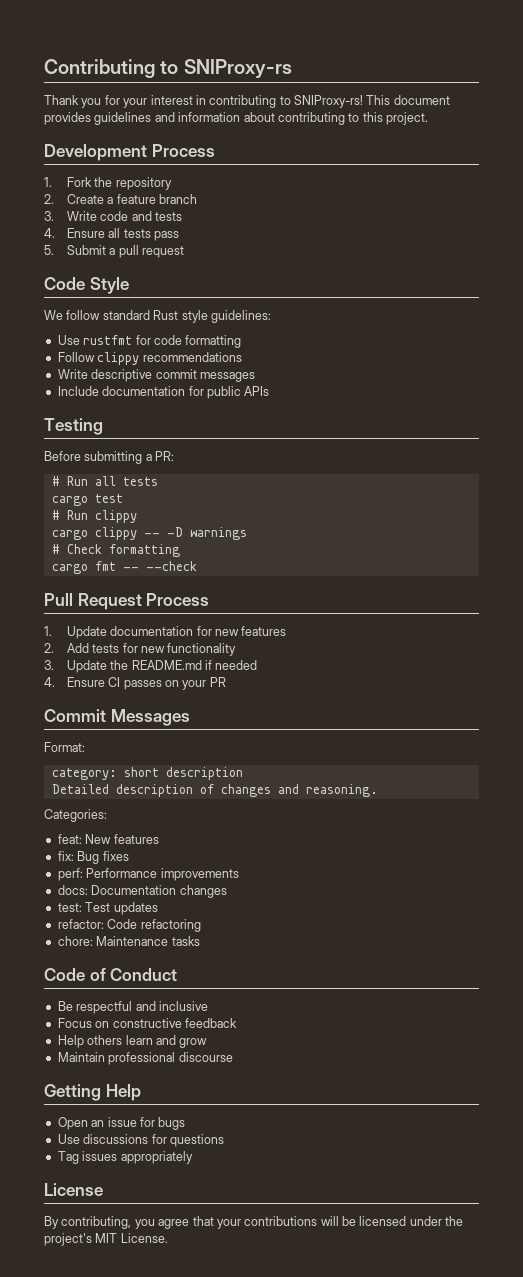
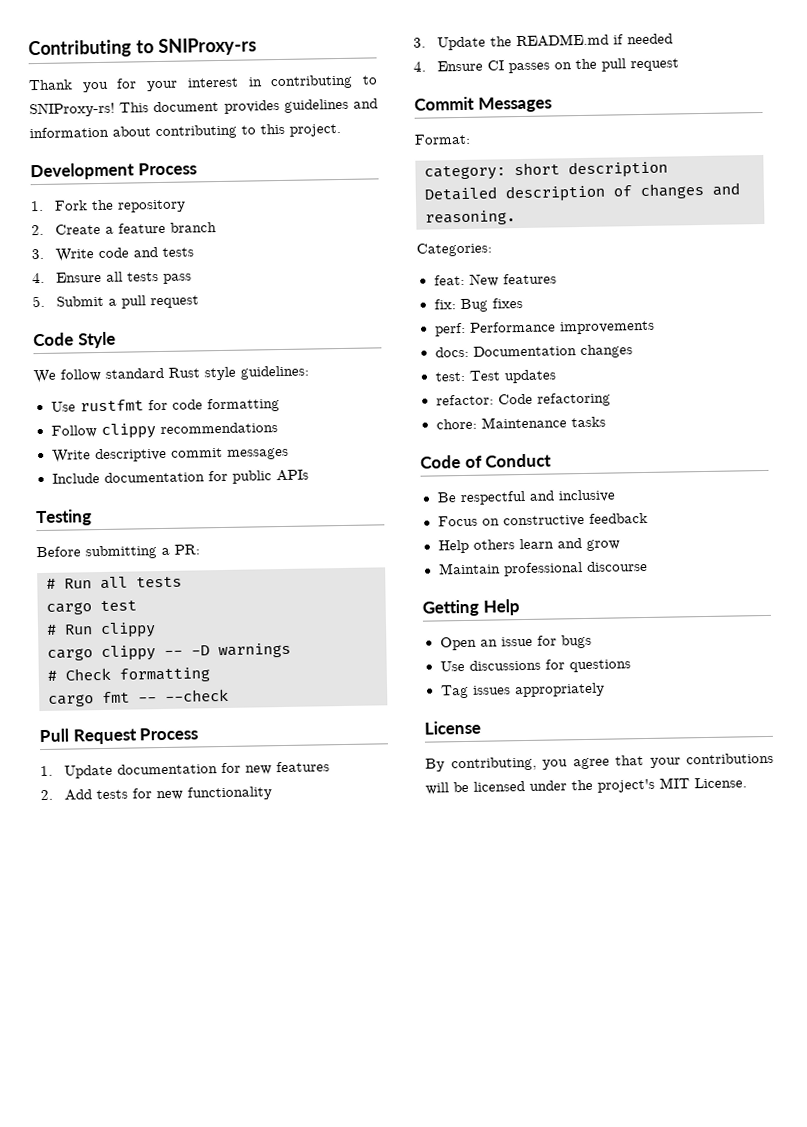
[182,677,226,690] your PR -> [575,58,680,72] the pull request

